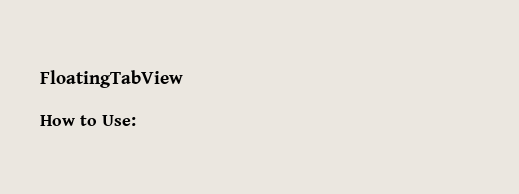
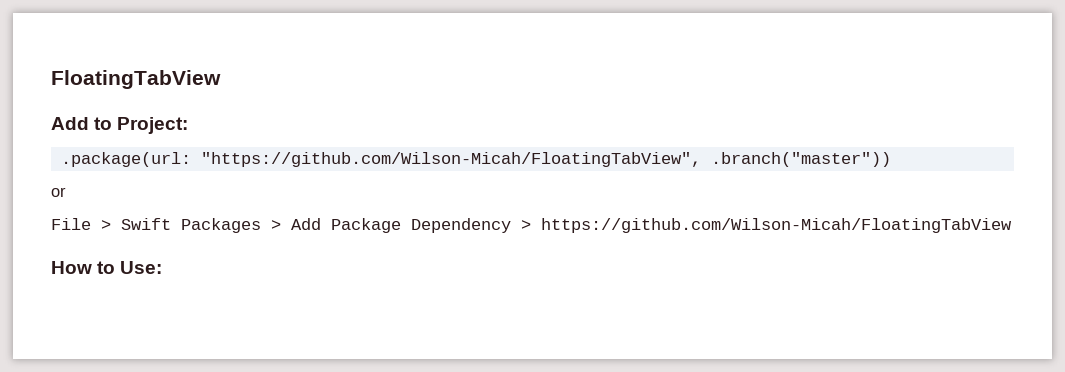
(183, 79) none -> [51,117,189,134] [60,152,891,167] [51,187,66,197] [51,218,1012,233] // Add to Project: // .package(url: "https://github.com/Wilson-Micah/FloatingTabView", .branch("master")) // or // File > Swift Packages > Add Package Dependency > https://github.com/Wilson-Micah/FloatingTabView

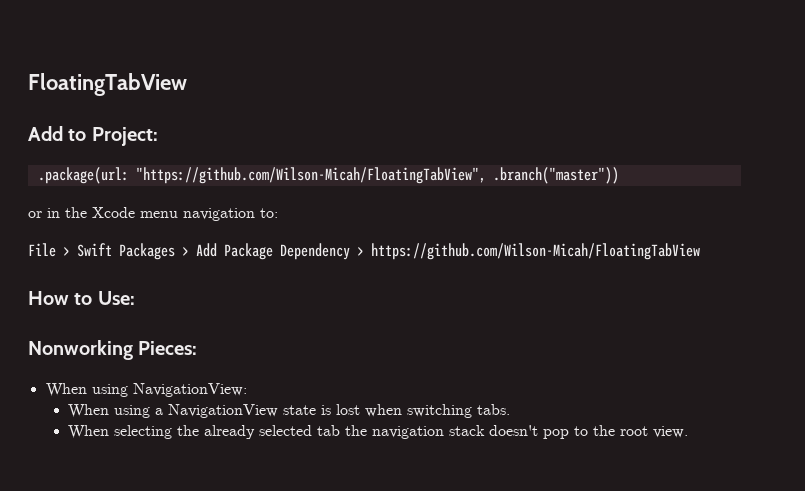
(66, 192) none -> [47,207,278,221] in the Xcode menu navigation to:
(163, 267) none -> [28,340,198,360] [45,383,247,397] [68,404,511,418] [68,425,689,439] // Nonworking Pieces: // When using NavigationView: // When using a NavigationView state is lost when switching tabs. // When selecting the already selected tab the navigation stack doesn't pop to the root view.

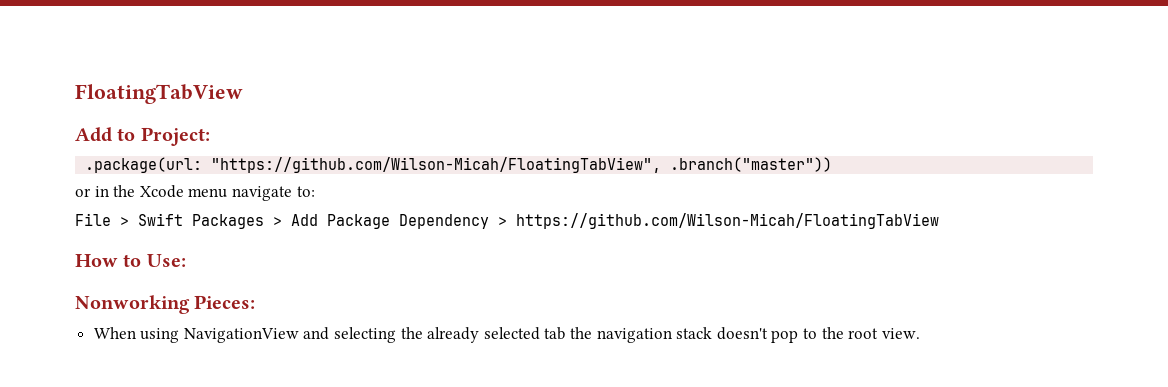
[183,208,255,221] navigation -> [231,186,292,201] navigate
[132,383,247,397] [68,404,511,418] [68,425,110,439] NavigationView: // When using a NavigationView state is lost when switching tabs. // When -> [183,327,330,343] NavigationView and

